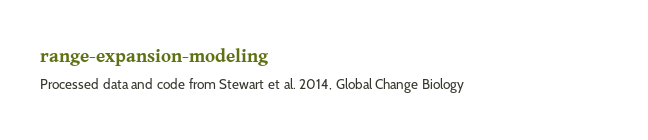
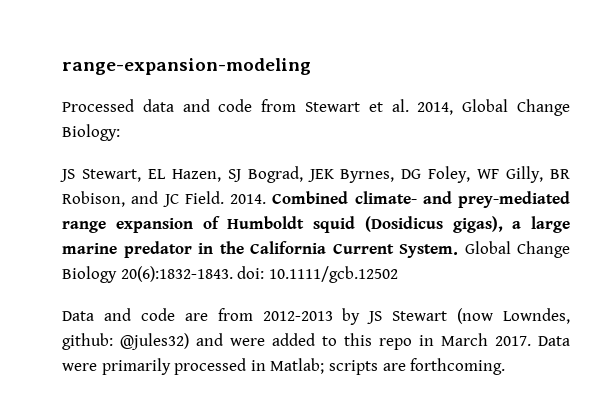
[422,78,465,93] Biology -> [62,124,120,141] [60,166,570,183] [62,191,570,208] [62,216,570,233] [62,241,570,258] [62,266,398,283] [62,308,570,325] [62,333,570,350] [62,358,506,375] Biology: // JS Stewart, EL Hazen, SJ Bograd, JEK Byrnes, DG Foley, WF Gilly, BR Robison, and JC Field. 2014. Combined climate- and prey-mediated range expansion of Humboldt squid (Dosidicus gigas), a large marine predator in the California Current System. Global Change Biology 20(6):1832-1843. doi: 10.1111/gcb.12502 // Data and code are from 2012-2013 by JS Stewart (now Lowndes, github: @jules32) and were added to this repo in March 2017. Data were primarily processed in Matlab; scripts are forthcoming.

